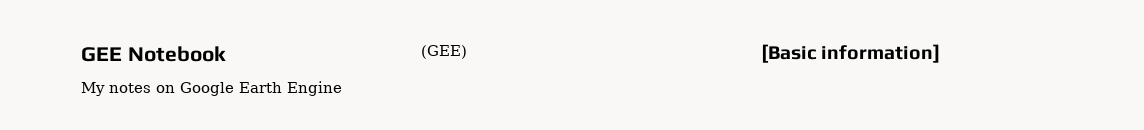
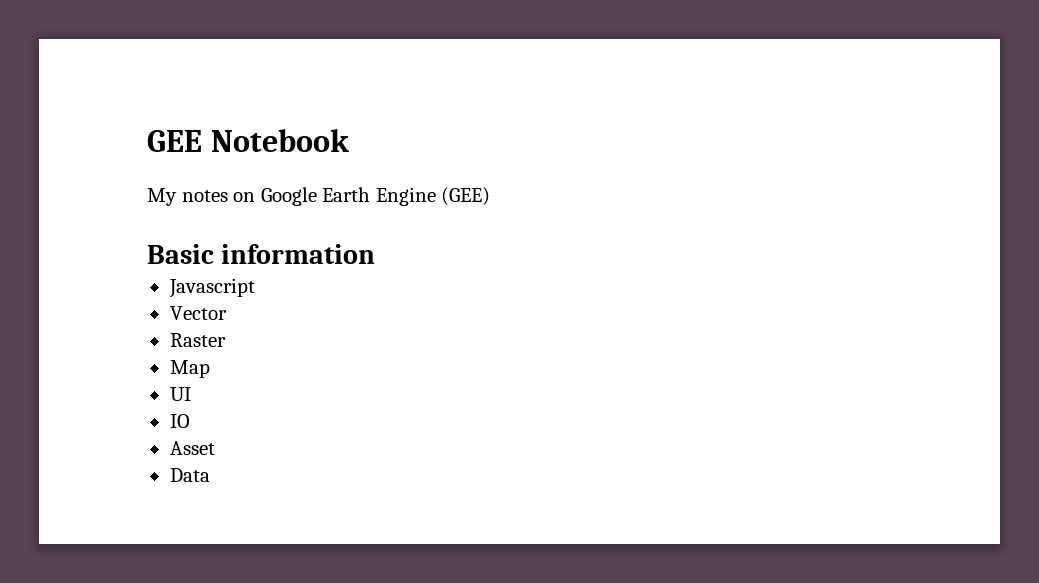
[761,44,941,63] [Basic information] -> [147,244,376,264] [168,278,255,298] [169,306,227,320] [169,333,226,347] [169,360,210,378] [169,387,191,401] [169,414,190,428] [169,441,215,455] [169,468,210,482] Basic information // Javascript // Vector // Raster // Map // UI // IO // Asset // Data

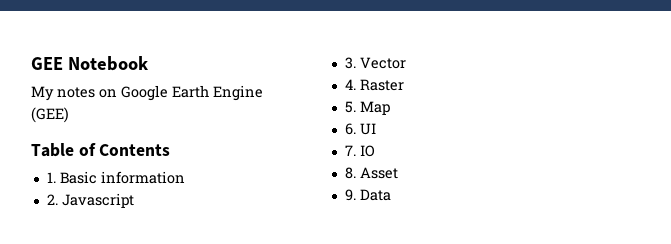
(491, 196) none -> [31,143,171,157] [46,172,56,183] Table of Contents // 1.
(376, 254) none -> [46,194,58,205] 2.
(255, 288) none -> [344,57,356,69] 3.
(227, 313) none -> [344,79,356,90] 4.
(226, 340) none -> [344,101,356,113] 5.
(210, 369) none -> [344,123,356,135] 6.
(191, 394) none -> [344,145,356,156] 7.
(190, 421) none -> [344,167,356,179] 8.
(215, 448) none -> [344,189,356,201] 9.

